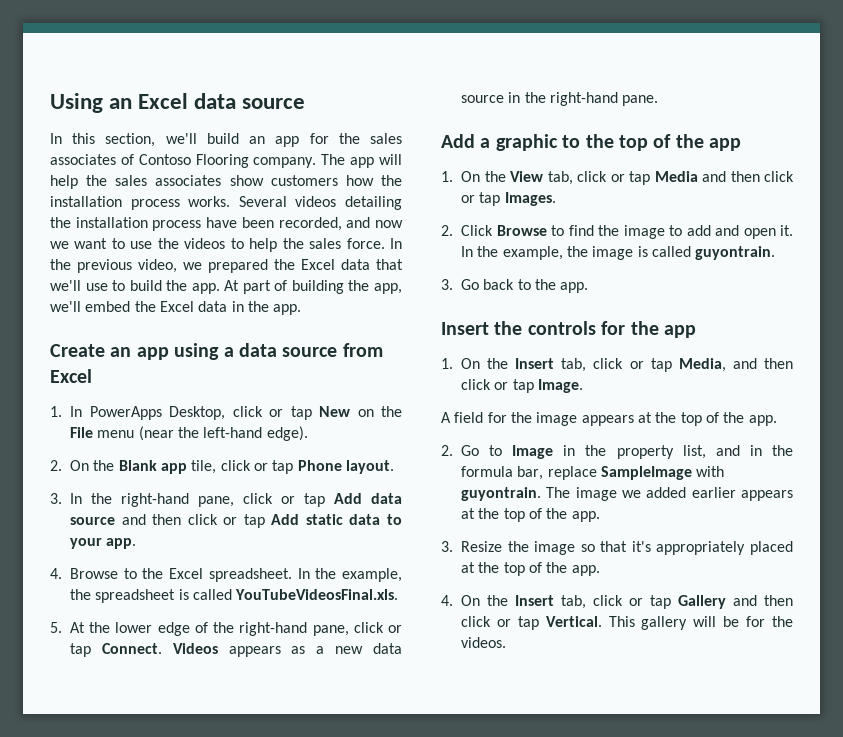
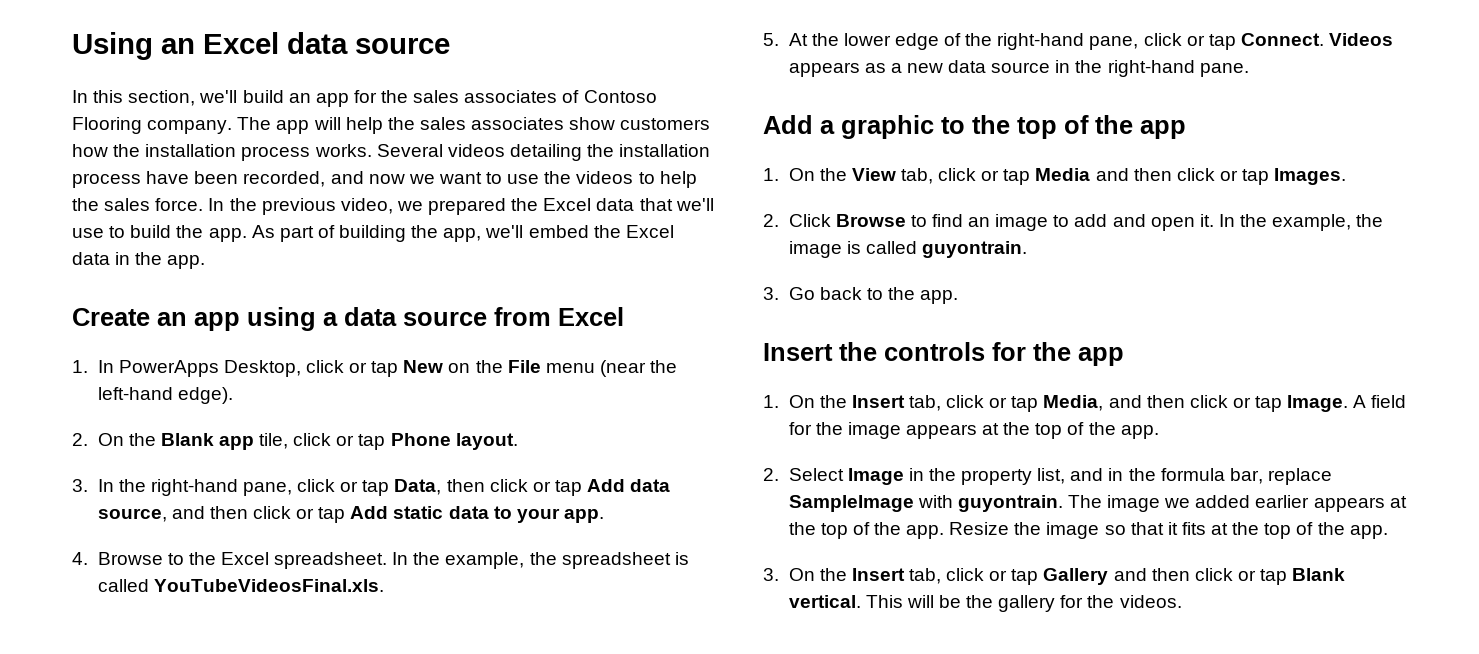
[224,280,240,291] At -> [251,225,275,238] As
(325, 500) none -> [394,479,582,496] Data, then click or tap
[70,517,115,525] source -> [97,508,167,522] source,
[598,225,619,236] the -> [968,217,991,227] an
(583, 386) // -> (1349, 403) none
[461,445,503,456] Go to -> [788,468,844,481] Select
[441,541,453,552] // 3. -> (945, 532) none
[631,541,793,555] [461,562,600,576] [441,595,453,606] it's appropriately placed at the top of the app. // 4. -> [1167,522,1388,539] [763,568,779,581] it fits at the top of the app. // 3.
[545,616,740,630] Vertical. This gallery will be -> [1292,568,1346,581] [788,595,1056,612] Blank vertical. This will be the gallery

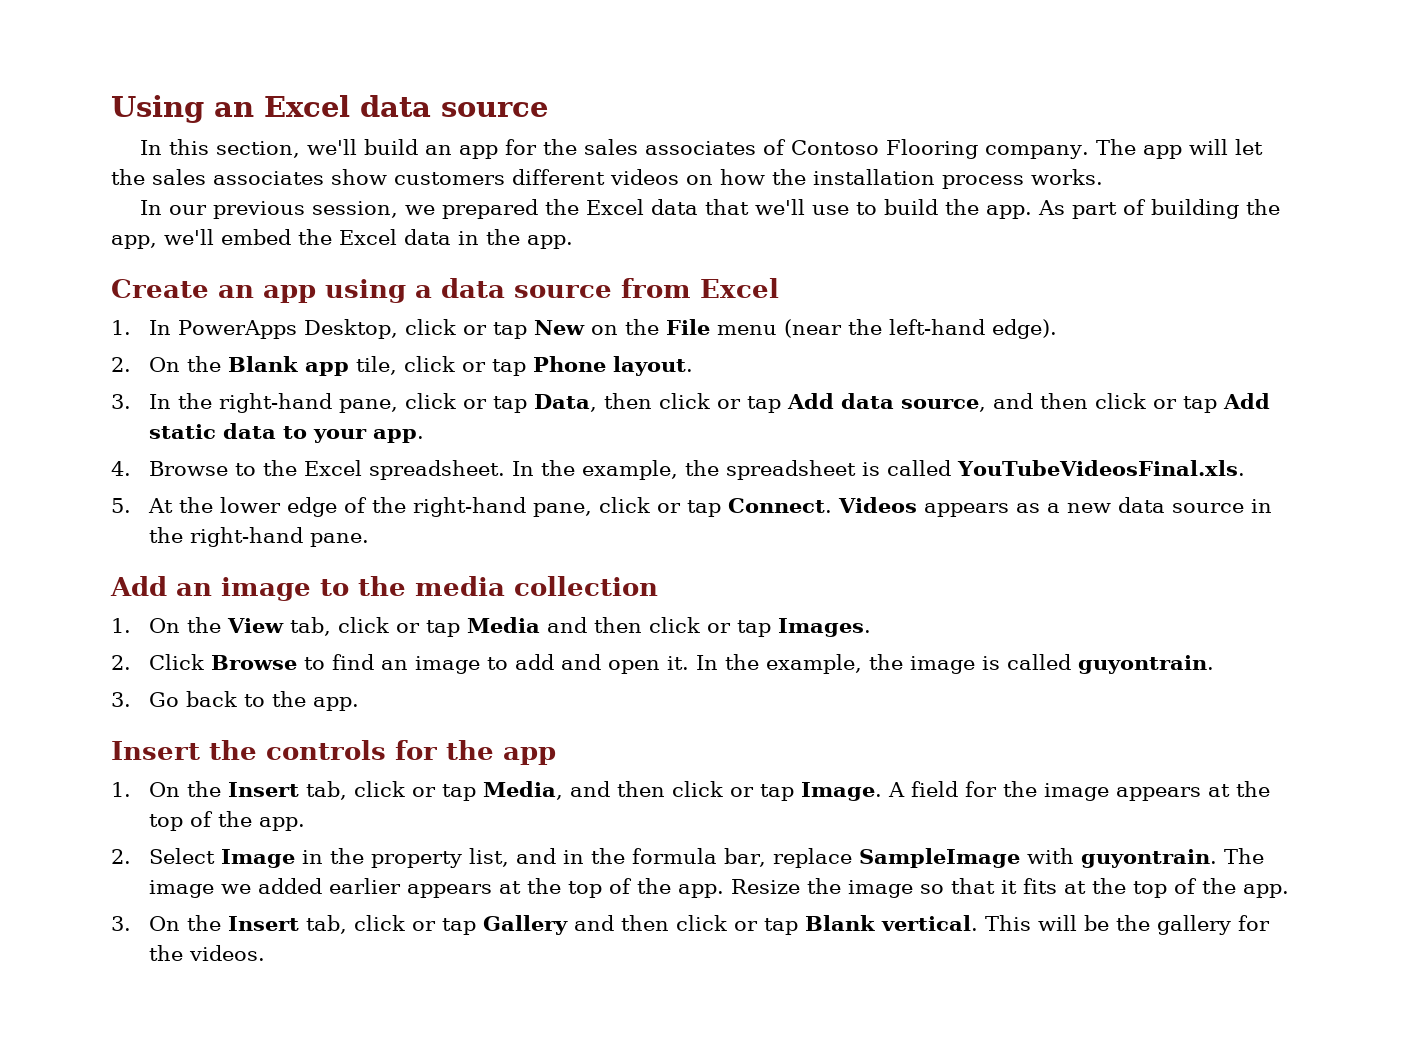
[345,117,383,134] help -> [1235,139,1264,155] let
(711, 124) none -> [512,169,713,185] different videos on
[376,144,711,161] [72,171,697,188] [72,198,393,215] Several videos detailing the installation process have been recorded, and now we want to use the videos to help the sales force. In the previous video, -> [140,200,399,219] // In our previous session,
[820,115,1186,139] a graphic to the top of the app -> [176,576,658,601] an image to the media collection

